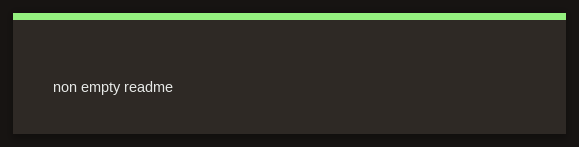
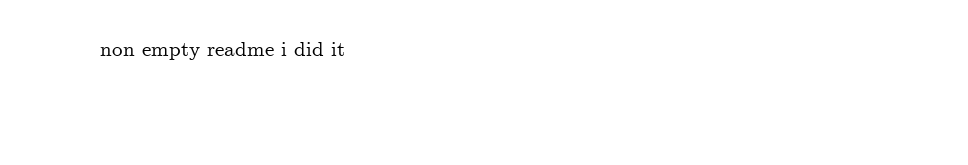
(173, 86) none -> [281,42,345,56] i did it

